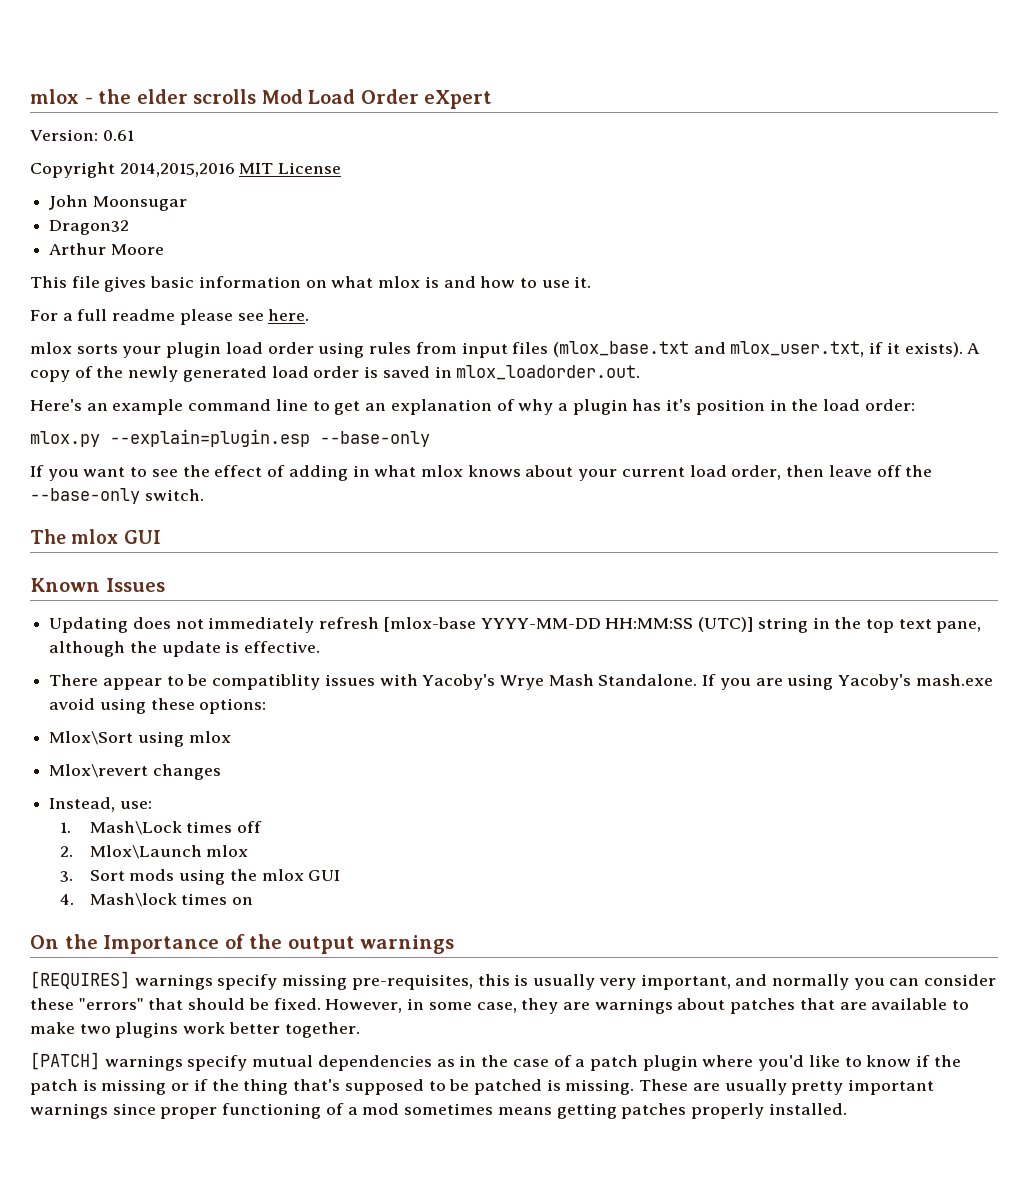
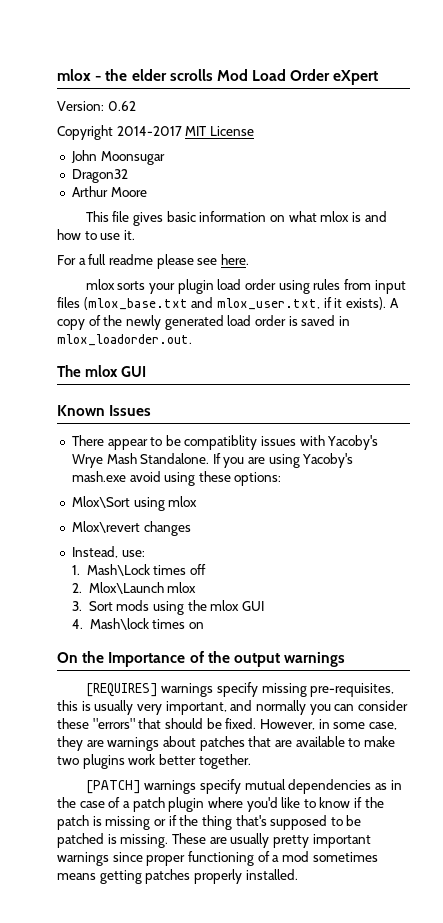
[102,130,134,141] 0.61 -> [107,101,136,111] 0.62
[119,163,235,177] 2014,2015,2016 -> [116,126,182,136] 2014-2017
[30,399,915,415] [30,429,430,447] [30,465,933,481] [30,488,204,504] // Here's an example command line to get an explanation of why a plugin has it's position in the load order: // mlox.py --explain=plugin.esp --base-only // If you want to see the effect of adding in what mlox knows about your current load order, then leave off the --base-only switch. -> (192, 340) none
[49,617,982,633] [49,641,321,657] // Updating does not immediately refresh [mlox-base YYYY-MM-DD HH:MM:SS (UTC)] string in the top text pane, although the update is effective. -> (152, 410) none

